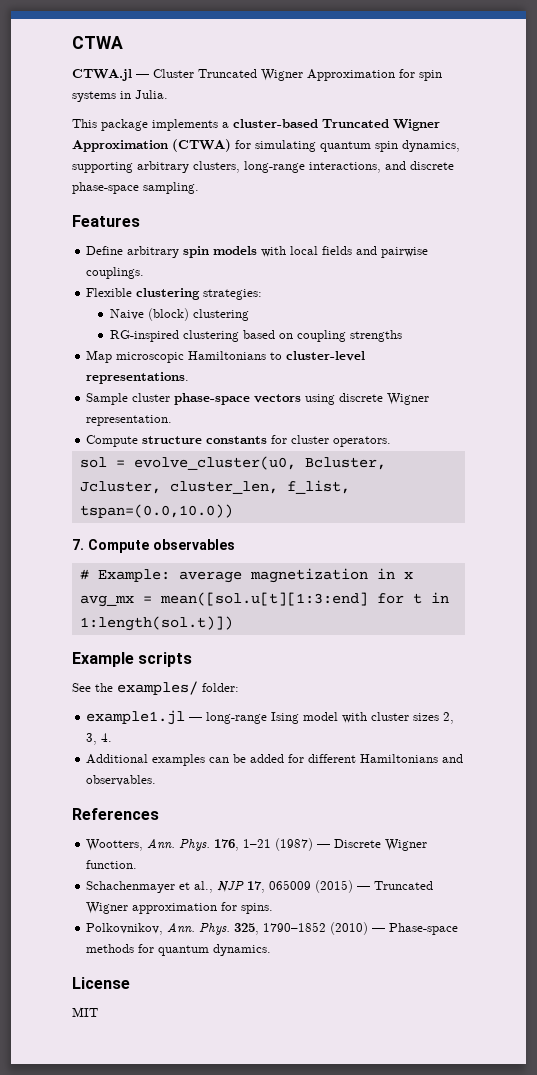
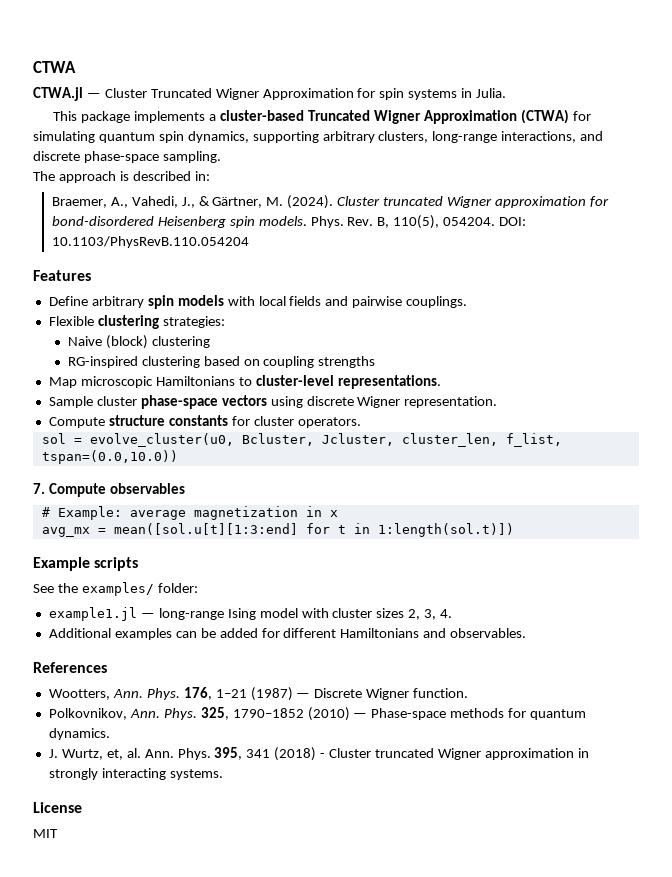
(199, 188) none -> [33,171,210,183] [51,195,609,209] [51,215,527,229] [51,236,249,248] // The approach is described in: // Braemer, A., Vahedi, J., & Gärtner, M. (2024). Cluster truncated Wigner approximation for bond-disordered Heisenberg spin models. Phys. Rev. B, 110(5), 054204. DOI: 10.1103/PhysRevB.110.054204
[86,880,434,893] [86,902,274,914] // Schachenmayer et al., NJP 17, 065009 (2015) — Truncated Wigner approximation for spins. -> (469, 693) none
(272, 950) none -> [48,747,589,761] [48,768,223,780] // J. Wurtz, et, al. Ann. Phys. 395, 341 (2018) - Cluster truncated Wigner approximation in strongly interacting systems.

